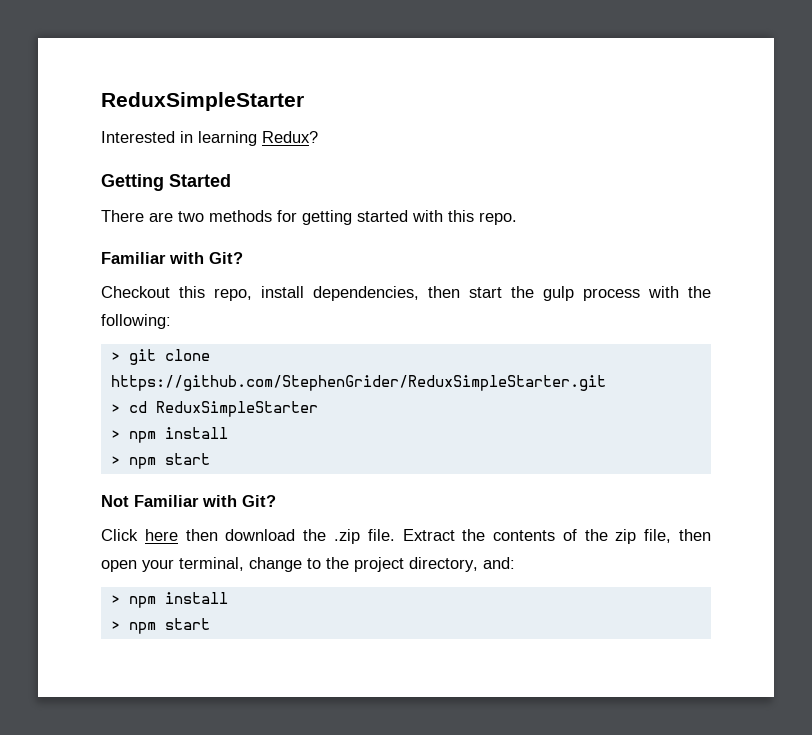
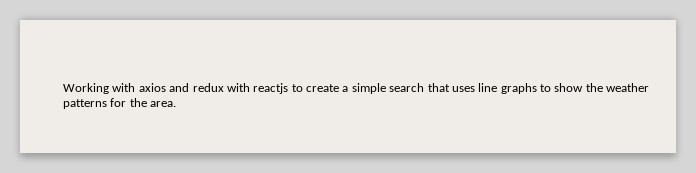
[101,92,304,111] [101,131,318,146] [101,174,231,191] [101,210,517,225] [101,252,243,264] [101,286,711,301] [101,314,171,329] [110,349,210,365] [110,375,606,391] [110,401,318,417] [110,427,228,443] [110,453,210,469] [101,495,276,507] [101,529,712,544] [101,557,515,572] [110,592,228,608] [110,618,210,634] ReduxSimpleStarter // Interested in learning Redux? // Getting Started // There are two methods for getting started with this repo. // Familiar with Git? // Checkout this repo, install dependencies, then start the gulp process with the following: // > git clone https://github.com/StephenGrider/ReduxSimpleStarter.git // > cd ReduxSimpleStarter // > npm install // > npm start // Not Familiar with Git? // Click here then download the .zip file. Extract the contents of the zip file, then open your terminal, change to the project directory, and: // > npm install // > npm start -> [63,83,650,94] [63,98,177,109] Working with axios and redux with reactjs to create a simple search that uses line graphs to show the weather patterns for the area.

